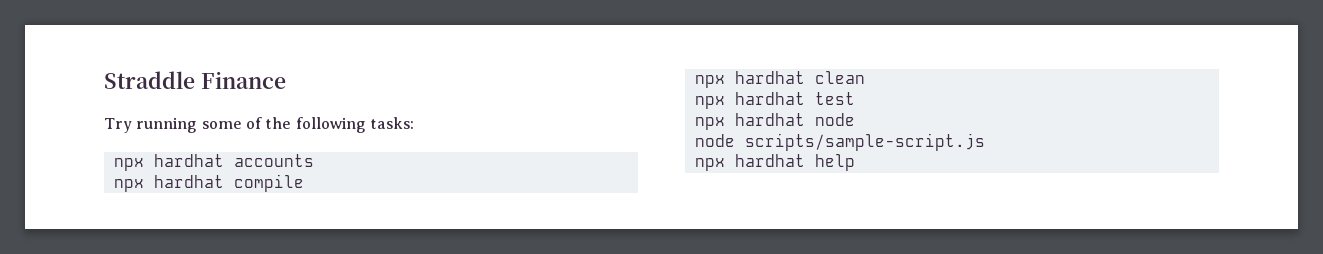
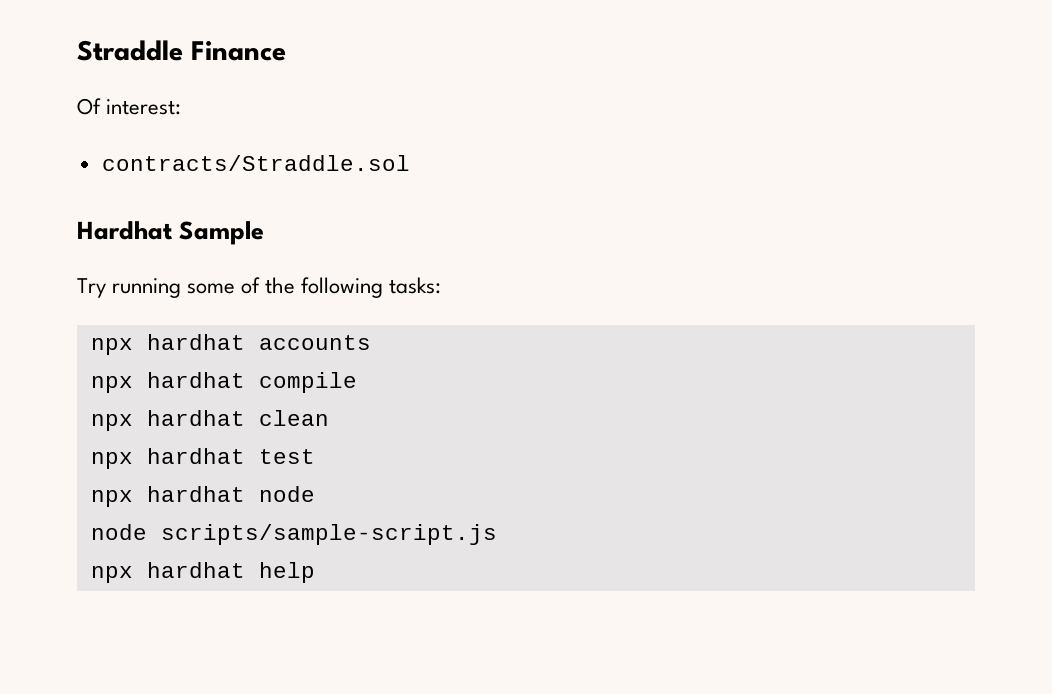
(286, 80) none -> [77,98,182,115] [101,155,410,171] [77,221,265,245] // Of interest: // contracts/Straddle.sol // Hardhat Sample

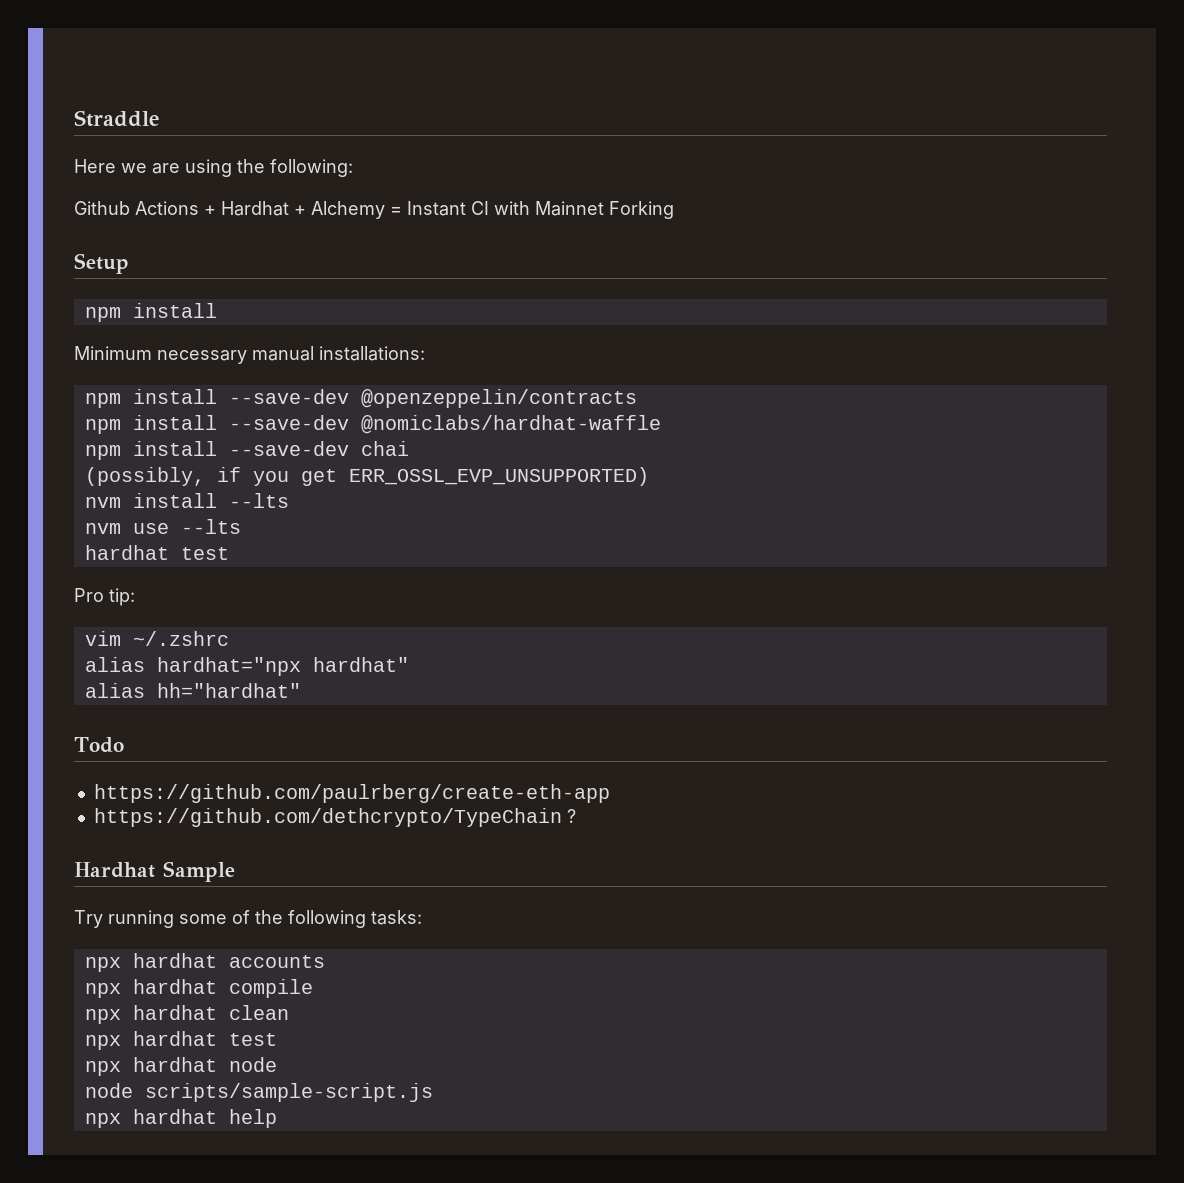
[191,41,286,61] [77,98,182,115] [101,155,410,171] Finance // Of interest: // contracts/Straddle.sol -> [74,159,353,177] [74,201,674,219] [74,253,129,274] [84,303,217,322] [74,346,425,364] [84,389,637,408] [84,415,661,434] [84,441,409,460] [84,467,649,486] [84,493,289,508] [84,519,241,534] [84,545,229,560] [74,588,135,606] [84,631,229,646] [84,657,409,676] [84,683,301,698] [74,737,124,753] [93,784,610,803] [93,808,576,827] // Here we are using the following: // Github Actions + Hardhat + Alchemy = Instant CI with Mainnet Forking // Setup // npm install // Minimum necessary manual installations: // npm install --save-dev @openzeppelin/contracts // npm install --save-dev @nomiclabs/hardhat-waffle // npm install --save-dev chai // (possibly, if you get ERR_OSSL_EVP_UNSUPPORTED) // nvm install --lts // nvm use --lts // hardhat test // Pro tip: // vim ~/.zshrc // alias hardhat="npx hardhat" // alias hh="hardhat" // Todo // https://github.com/paulrberg/create-eth-app // https://github.com/dethcrypto/TypeChain ?

